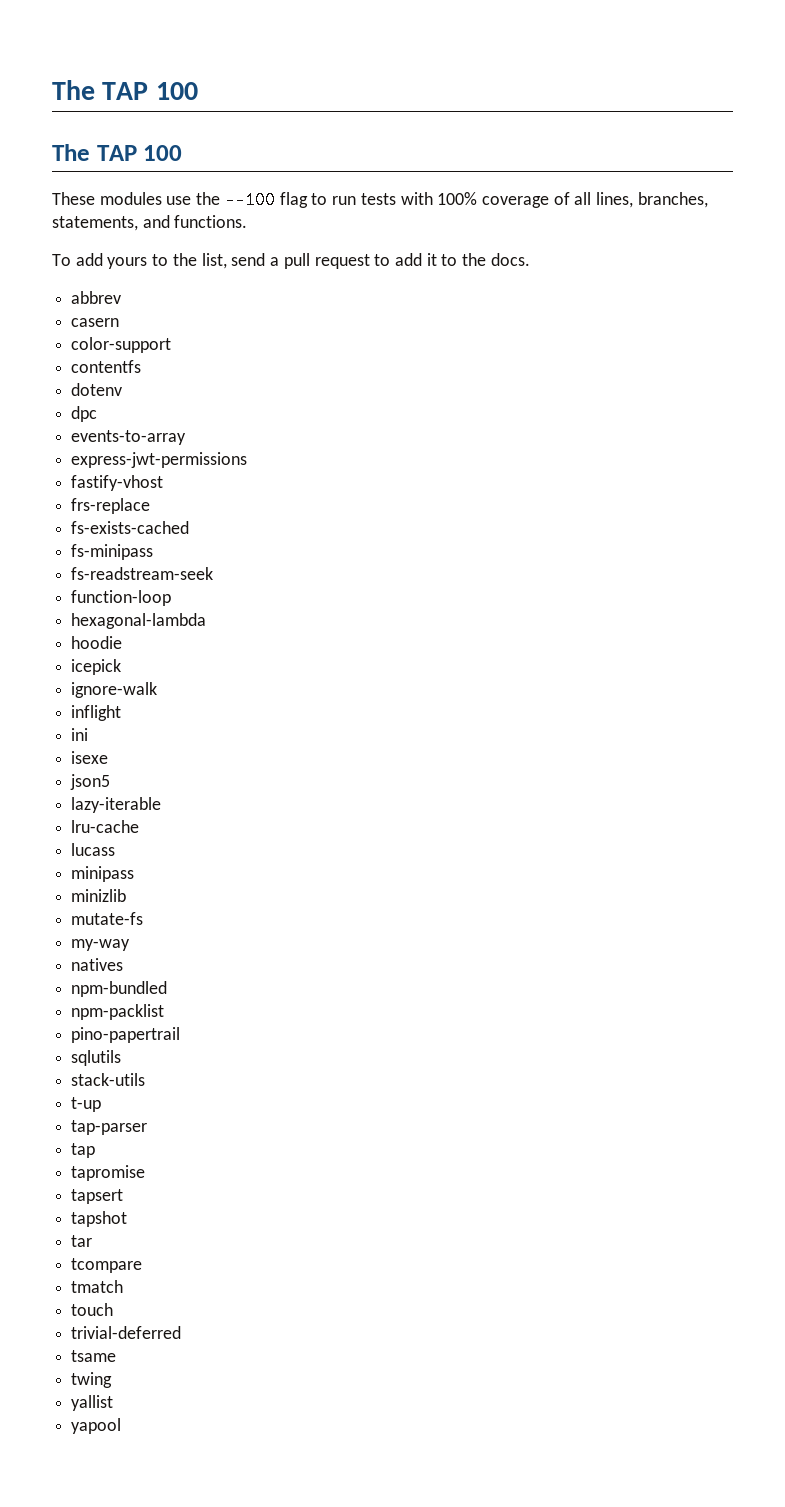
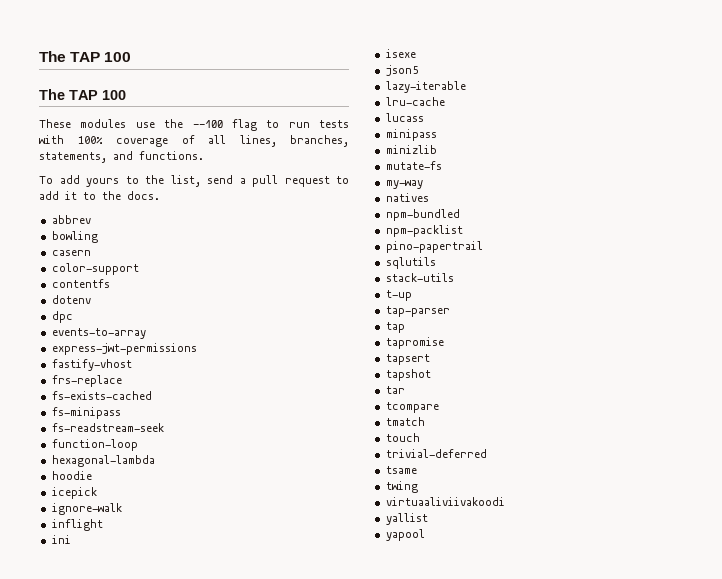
(122, 297) none -> [51,231,98,243] // bowling
(113, 1380) none -> [385,497,505,506] // virtuaaliviivakoodi

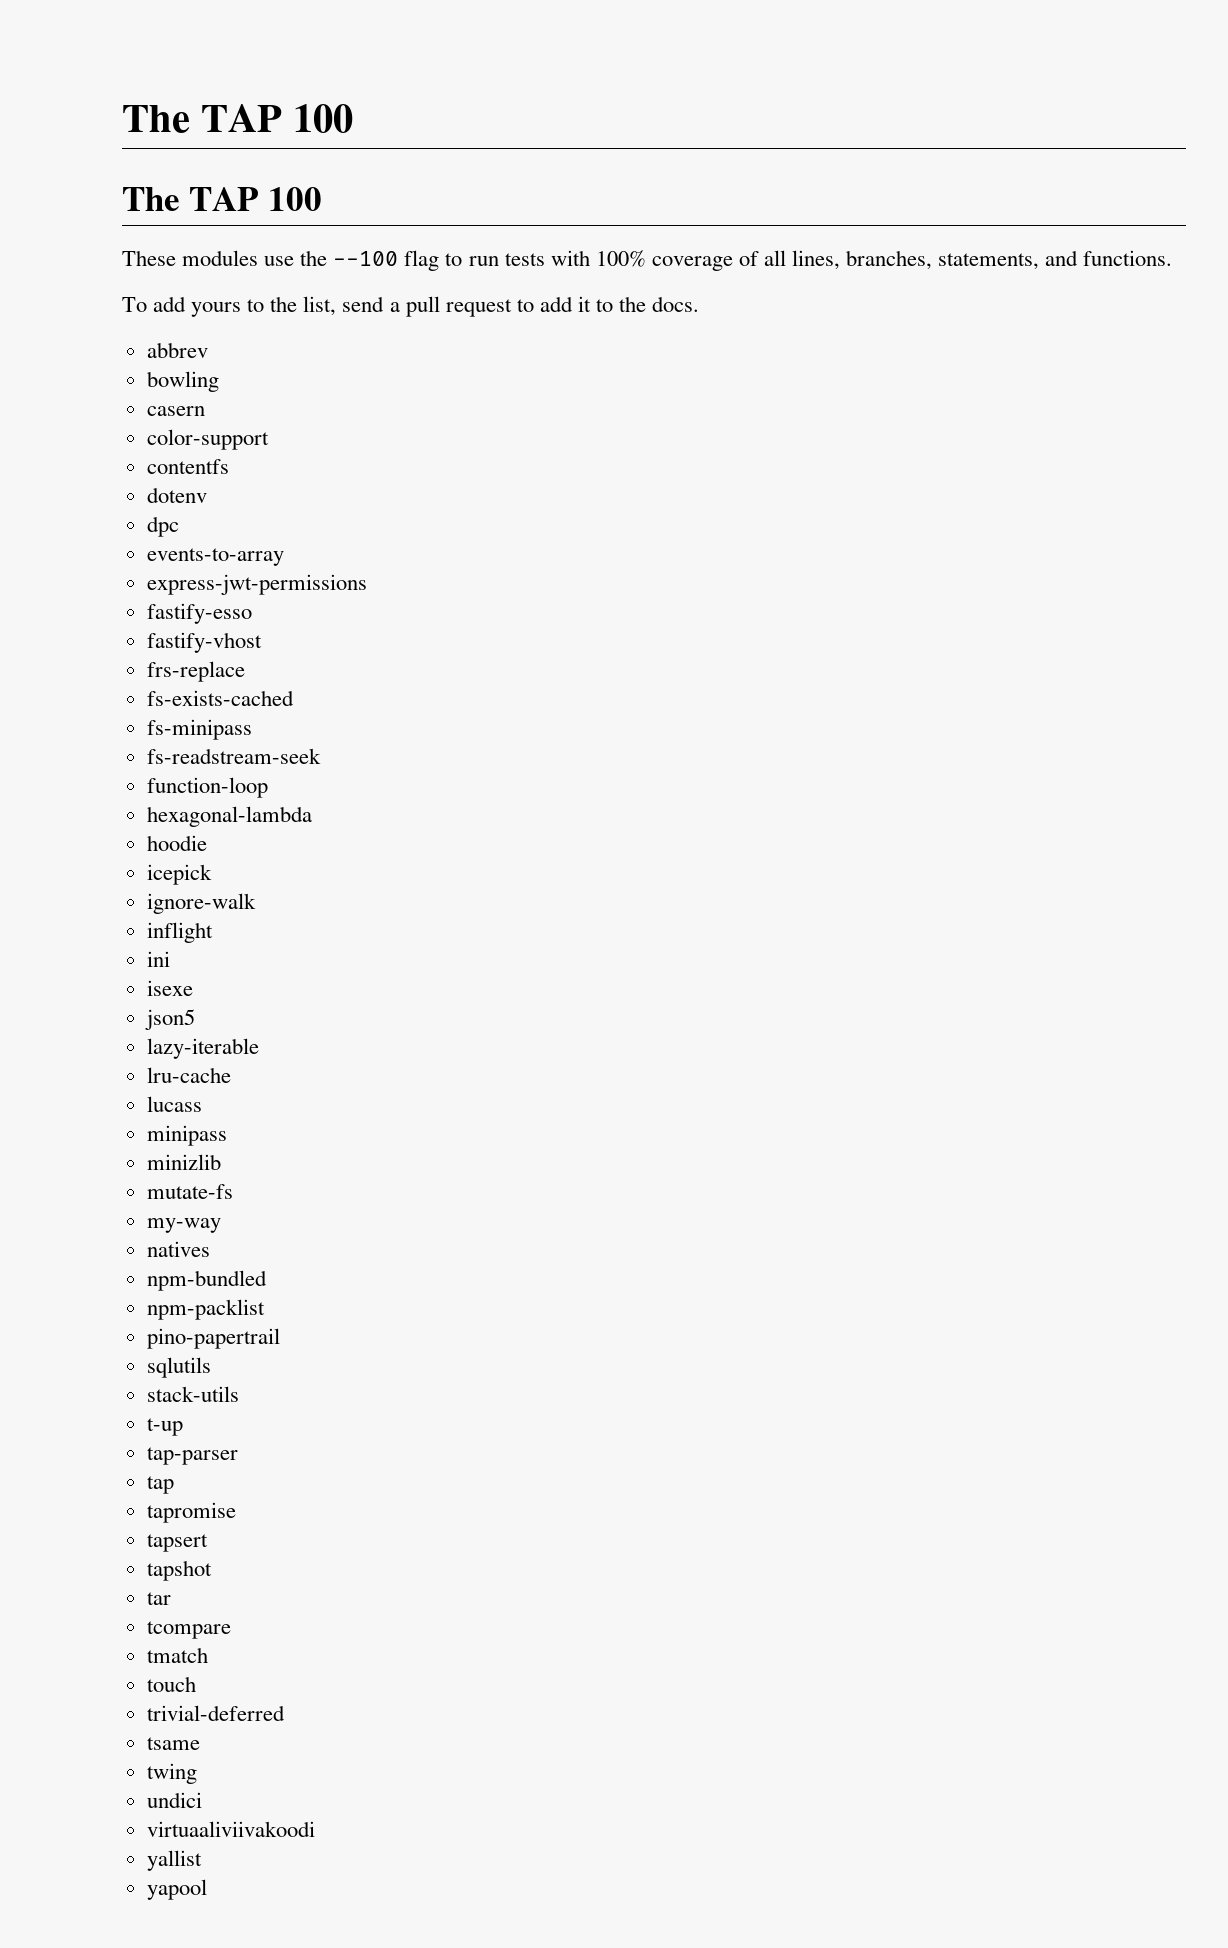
(197, 349) none -> [146,603,252,624] // fastify-esso
(418, 487) none -> [146,1792,202,1808] // undici

